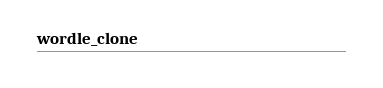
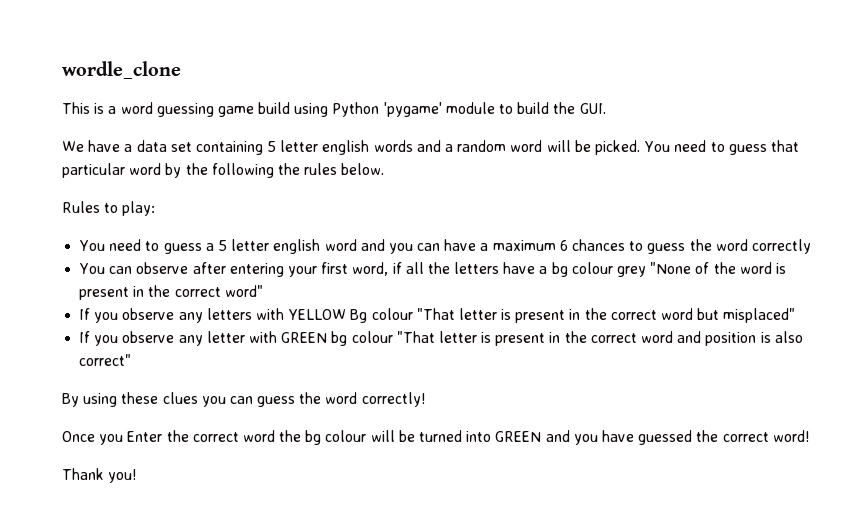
(138, 39) none -> [62,102,606,117] [62,140,799,155] [62,163,385,178] [62,201,156,216] [79,239,811,254] [79,262,786,277] [79,285,263,300] [79,308,796,323] [79,331,803,346] [79,354,132,366] [62,392,425,407] [62,430,809,445] [62,468,137,483] // This is a word guessing game build using Python 'pygame' module to build the GUI. // We have a data set containing 5 letter english words and a random word will be picked. You need to guess that particular word by the following the rules below. // Rules to play: // You need to guess a 5 letter english word and you can have a maximum 6 chances to guess the word correctly // You can observe after entering your first word, if all the letters have a bg colour grey "None of the word is present in the correct word" // If you observe any letters with YELLOW Bg colour "That letter is present in the correct word but misplaced" // If you observe any letter with GREEN bg colour "That letter is present in the correct word and position is also correct" // By using these clues you can guess the word correctly! // Once you Enter the correct word the bg colour will be turned into GREEN and you have guessed the correct word! // Thank you!

